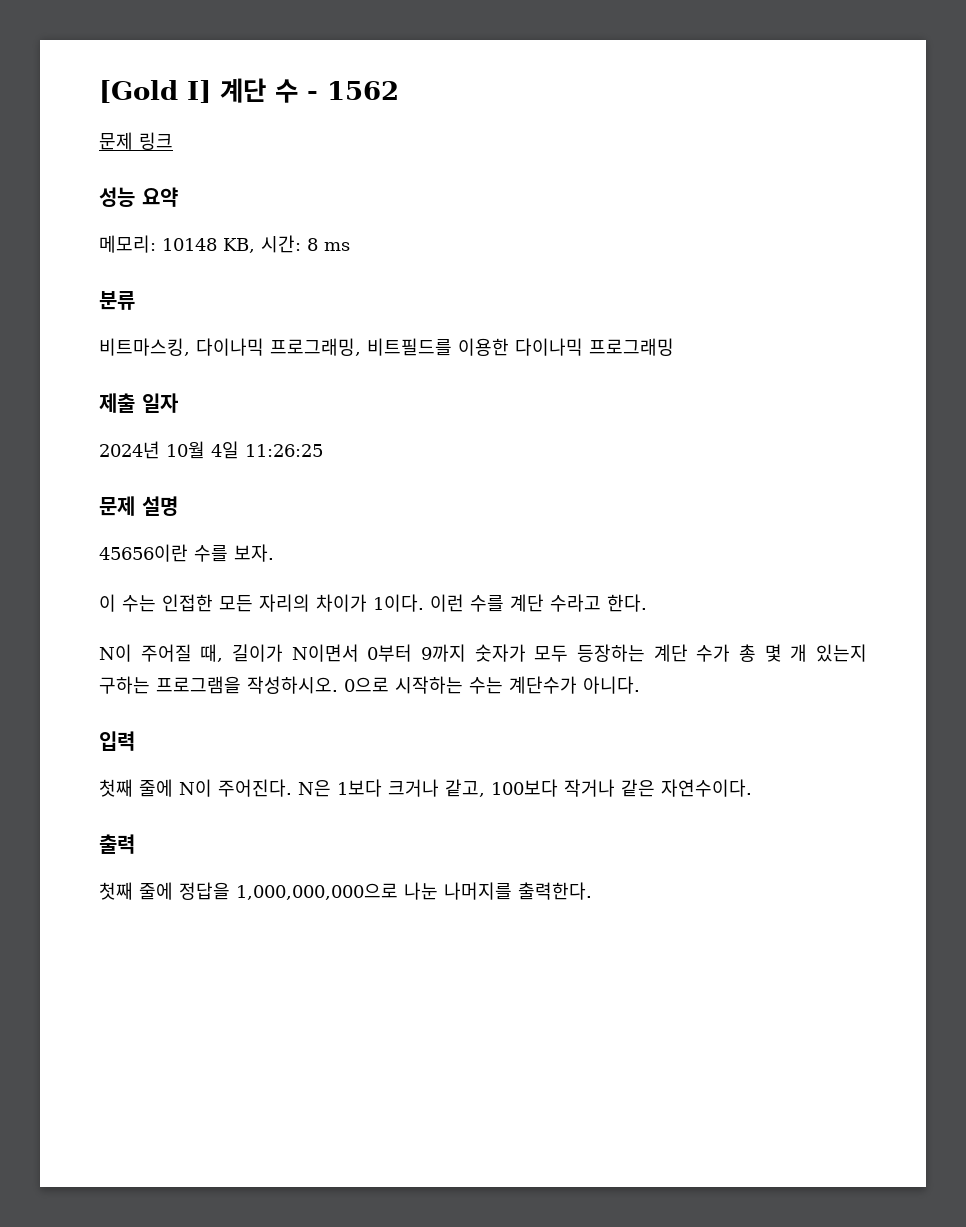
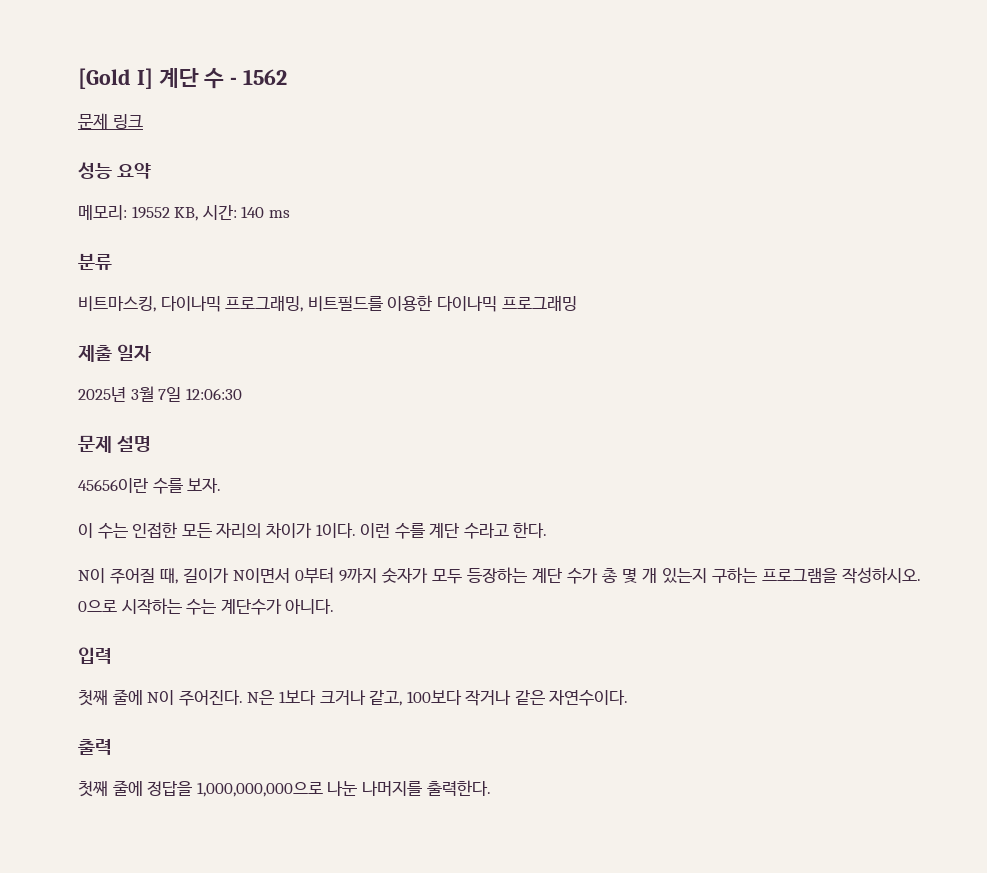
[162,238,217,251] 10148 -> [131,206,170,219] 19552
[307,238,318,251] 8 -> [241,206,265,218] 140
[99,441,323,459] 2024년 10월 4일 11:26:25 -> [78,386,242,402] 2025년 3월 7일 12:06:30

